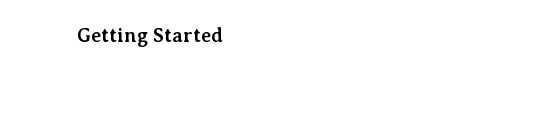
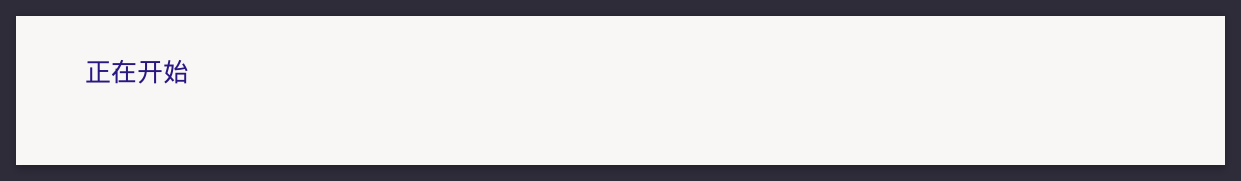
[77,27,224,47] Getting Started -> [85,59,189,84] 正在开始

